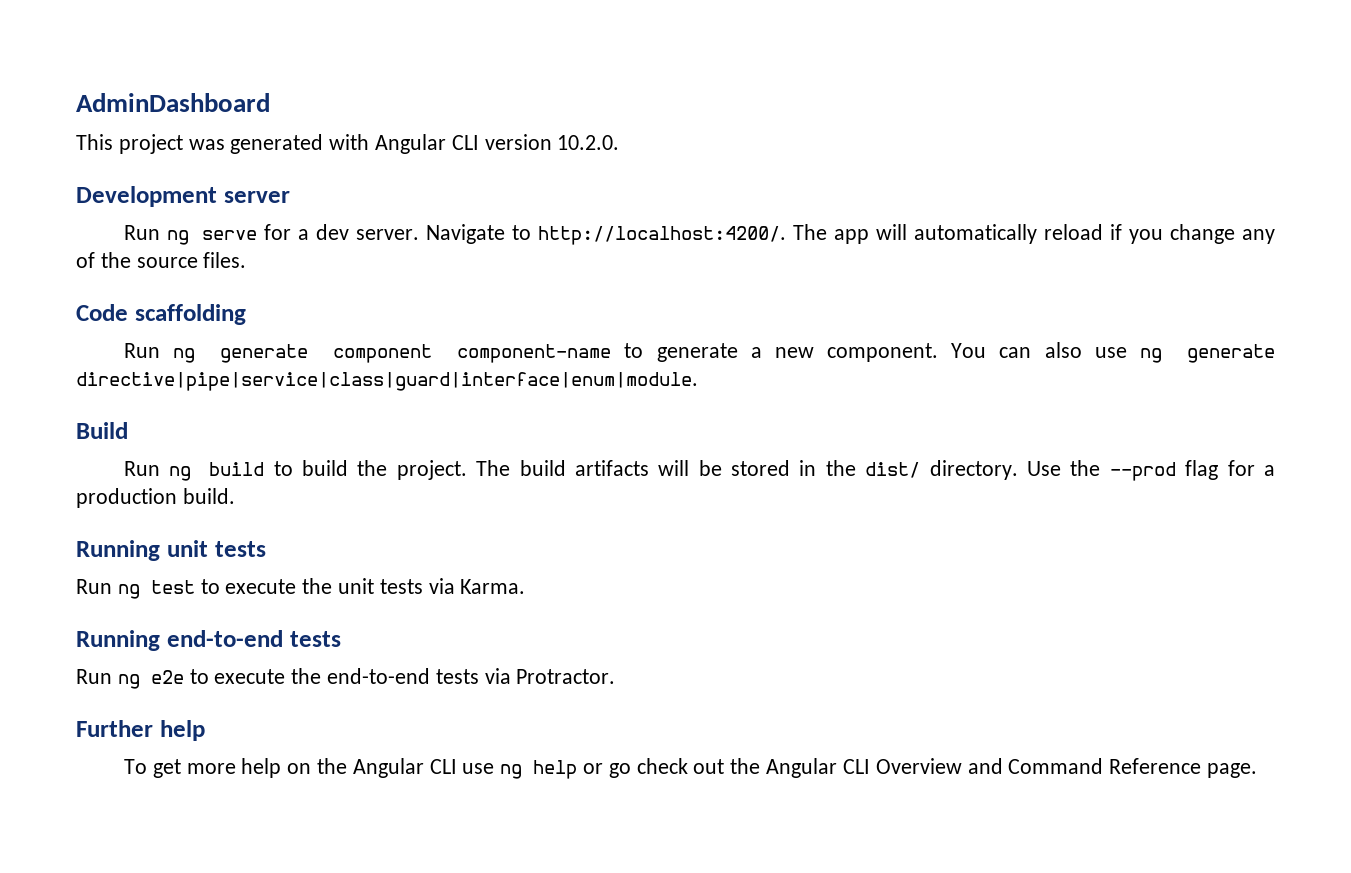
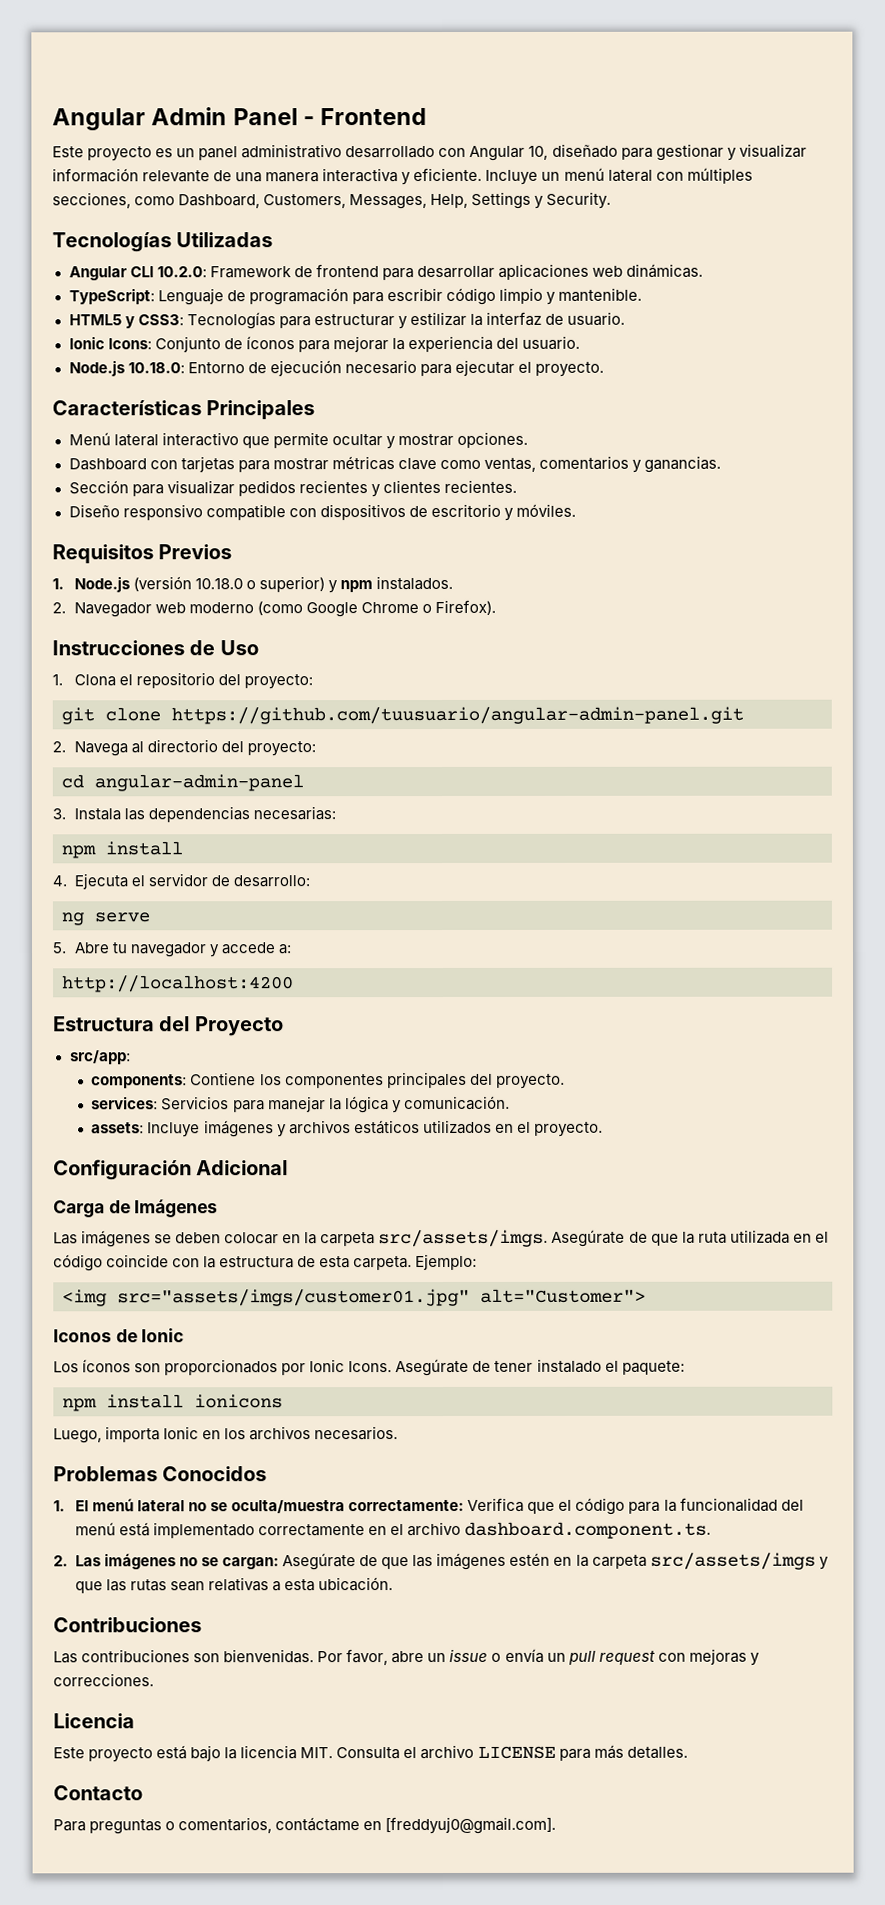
[76,93,270,112] [76,134,620,154] [76,186,290,207] [124,224,1275,245] [76,252,247,268] [76,304,246,325] [124,342,1275,363] [76,372,698,391] [76,422,128,439] [124,460,1275,481] [76,488,235,508] [76,540,266,561] [76,578,526,599] [76,630,341,651] [76,668,616,689] [76,720,205,741] [124,758,1257,779] AdminDashboard // This project was generated with Angular CLI version 10.2.0. // Development server // Run ng serve for a dev server. Navigate to http://localhost:4200/. The app will automatically reload if you change any of the source files. // Code scaffolding // Run ng generate component component-name to generate a new component. You can also use ng generate directive|pipe|service|class|guard|interface|enum|module. // Build // Run ng build to build the project. The build artifacts will be stored in the dist/ directory. Use the --prod flag for a production build. // Running unit tests // Run ng test to execute the unit tests via Karma. // Running end-to-end tests // Run ng e2e to execute the end-to-end tests via Protractor. // Further help // To get more help on the Angular CLI use ng help or go check out the Angular CLI Overview and Command Reference page. -> [52,107,428,131] [52,143,807,162] [52,167,753,186] [52,191,612,210] [52,231,274,253] [68,263,703,281] [68,287,642,306] [68,311,626,330] [68,335,580,353] [68,359,604,377] [52,399,316,420] [68,431,528,450] [68,455,722,473] [68,479,517,498] [68,503,576,521] [52,544,233,564] [52,575,454,594] [52,599,497,618] [52,640,259,656] [52,672,314,690] [61,706,744,725] [52,739,317,757] [61,774,304,792] [52,806,337,823] [61,841,183,859] [52,873,311,890] [61,912,150,926] [52,942,293,958] [62,975,294,993] [53,1016,284,1037] [69,1049,131,1065] [91,1071,565,1089] [91,1095,510,1114] [91,1119,603,1138] [53,1159,289,1181] [53,1199,219,1218] [53,1229,829,1248] [53,1253,478,1272] [62,1288,646,1307] [53,1328,185,1343] [53,1358,685,1377] [62,1394,283,1412] [53,1426,399,1444] [53,1466,268,1482] [53,1497,804,1515] [74,1521,712,1539] [53,1552,829,1571] [74,1577,394,1594] [53,1617,202,1633] [53,1648,760,1666] [53,1673,154,1687] [53,1713,135,1729] [53,1744,688,1763] [53,1785,143,1801] [53,1816,557,1835] Angular Admin Panel - Frontend // Este proyecto es un panel administrativo desarrollado con Angular 10, diseñado para gestionar y visualizar información relevante de una manera interactiva y eficiente. Incluye un menú lateral con múltiples secciones, como Dashboard, Customers, Messages, Help, Settings y Security. // Tecnologías Utilizadas // Angular CLI 10.2.0: Framework de frontend para desarrollar aplicaciones web dinámicas. // TypeScript: Lenguaje de programación para escribir código limpio y mantenible. // HTML5 y CSS3: Tecnologías para estructurar y estilizar la interfaz de usuario. // Ionic Icons: Conjunto de íconos para mejorar la experiencia del usuario. // Node.js 10.18.0: Entorno de ejecución necesario para ejecutar el proyecto. // Características Principales // Menú lateral interactivo que permite ocultar y mostrar opciones. // Dashboard con tarjetas para mostrar métricas clave como ventas, comentarios y ganancias. // Sección para visualizar pedidos recientes y clientes recientes. // Diseño responsivo compatible con dispositivos de escritorio y móviles. // Requisitos Previos // 1. Node.js (versión 10.18.0 o superior) y npm instalados. // 2. Navegador web moderno (como Google Chrome o Firefox). // Instrucciones de Uso // 1. Clona el repositorio del proyecto: // git clone https://github.com/tuusuario/angular-admin-panel.git // 2. Navega al directorio del proyecto: // cd angular-admin-panel // 3. Instala las dependencias necesarias: // npm install // 4. Ejecuta el servidor de desarrollo: // ng serve // 5. Abre tu navegador y accede a: // http://localhost:4200 // Estructura del Proyecto // src/app: // components: Contiene los componentes principales del proyecto. // services: Servicios para manejar la lógica y comunicación. // assets: Incluye imágenes y archivos estáticos utilizados en el proyecto. // Configuración Adicional // Carga de Imágenes // Las imágenes se deben colocar en la carpeta src/assets/imgs. Asegúrate de que la ruta utilizada en el código coincide con la estructura de esta carpeta. Ejemplo: // <img src="assets/imgs/customer01.jpg" alt="Customer"> // Iconos de Ionic // Los íconos son proporcionados por Ionic Icons. Asegúrate de tener instalado el paquete: // npm install ionicons // Luego, importa Ionic en los archivos necesarios. // Problemas Conocidos // 1. El menú lateral no se oculta/muestra correctamente: Verifica que el código para la funcionalidad del menú está implementado correctamente en el archivo dashboard.component.ts. // 2. Las imágenes no se cargan: Asegúrate de que las imágenes estén en la carpeta src/assets/imgs y que las rutas sean relativas a esta ubicación. // Contribuciones // Las contribuciones son bienvenidas. Por favor, abre un issue o envía un pull request con mejoras y correcciones. // Licencia // Este proyecto está bajo la licencia MIT. Consulta el archivo LICENSE para más detalles. // Contacto // Para preguntas o comentarios, contáctame en [freddyuj0@gmail.com].

